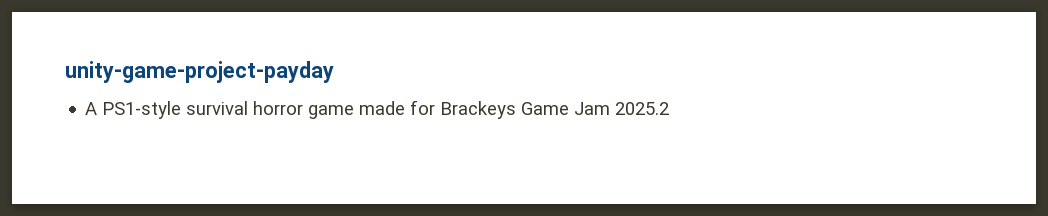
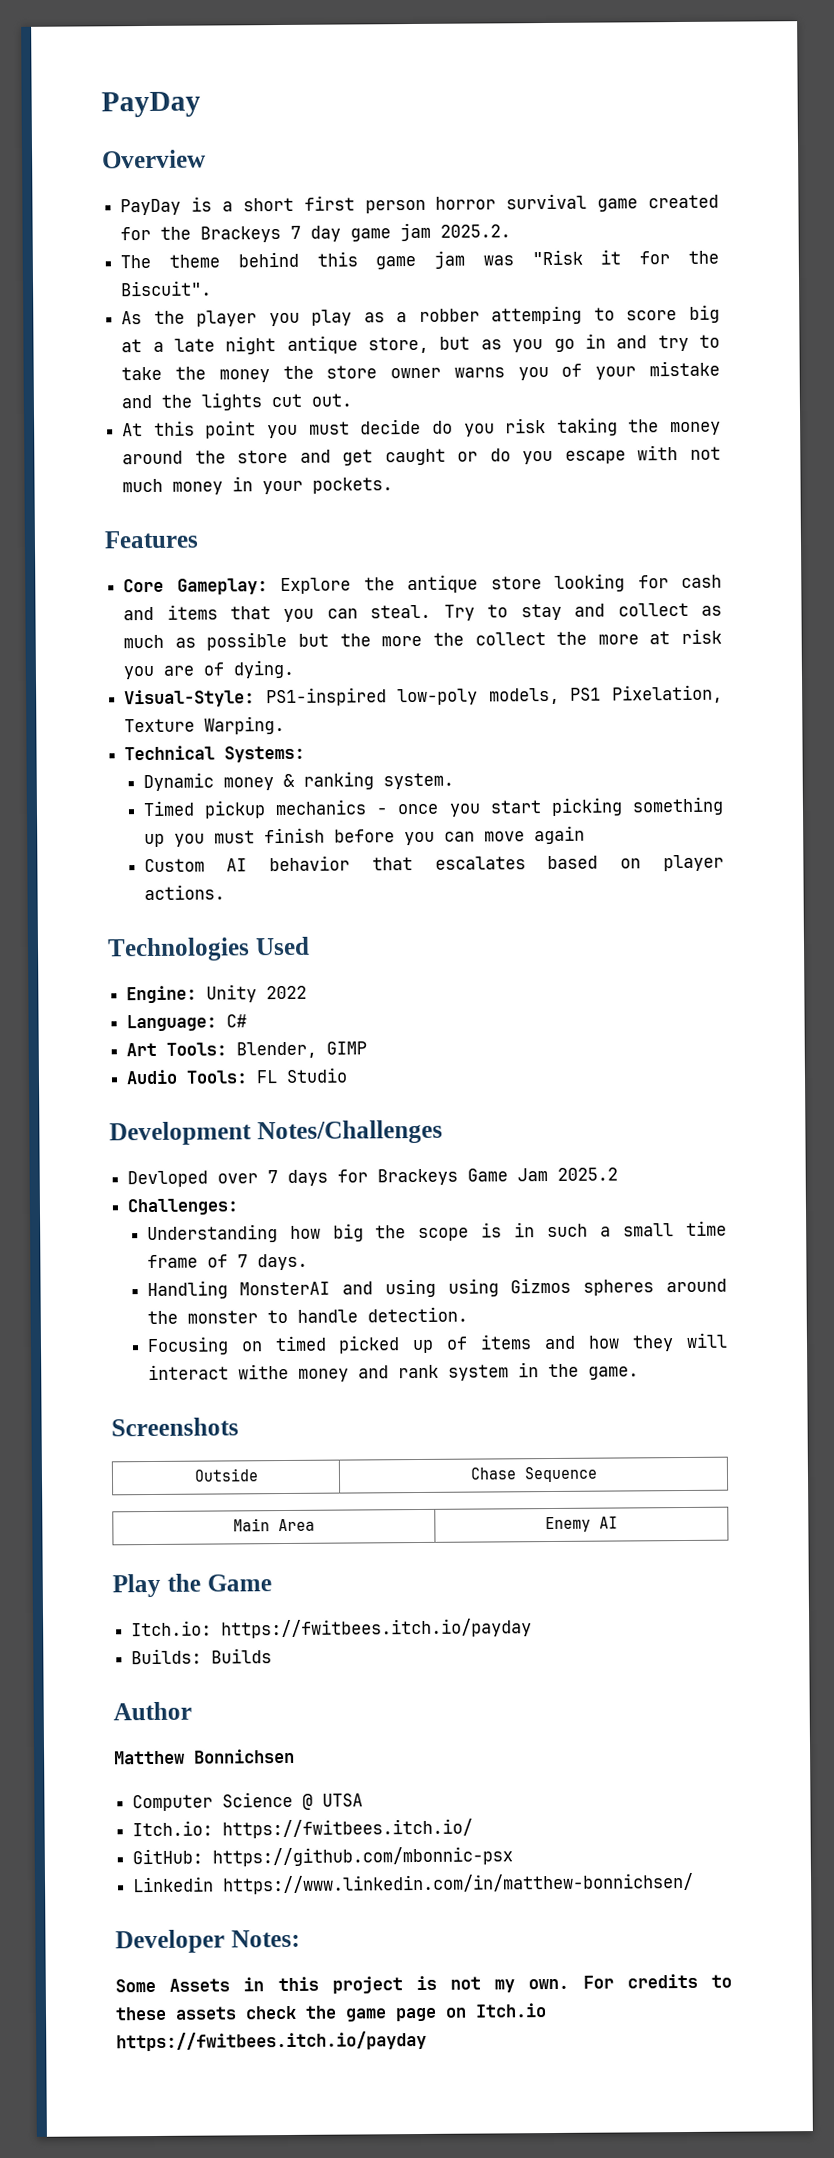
[65,61,334,83] [85,101,406,119] unity-game-project-payday // A PS1-style survival horror game made -> [101,91,201,118] [102,149,206,169] [120,193,719,216] [120,222,512,243] [120,249,719,270] [121,280,213,297] [121,304,721,327] [121,333,721,355] [121,360,721,383] [121,392,353,411] [122,417,721,439] [122,445,721,466] [122,476,394,495] [104,530,199,549] [123,573,722,595] [123,602,723,622] [123,628,722,651] [123,659,295,680] [124,684,723,708] [124,715,286,735] [124,745,306,763] [142,771,454,792] [142,796,724,819] [143,825,585,848] [143,854,724,873] [143,884,225,901] [107,936,310,962] [126,984,308,1004] [126,1014,248,1032] [126,1041,368,1059] [126,1067,349,1085] [109,1119,443,1146] [127,1169,329,1188] PayDay // Overview // PayDay is a short first person horror survival game created for the Brackeys 7 day game jam 2025.2. // The theme behind this game jam was "Risk it for the Biscuit". // As the player you play as a robber attemping to score big at a late night antique store, but as you go in and try to take the money the store owner warns you of your mistake and the lights cut out. // At this point you must decide do you risk taking the money around the store and get caught or do you escape with not much money in your pockets. // Features // Core Gameplay: Explore the antique store looking for cash and items that you can steal. Try to stay and collect as much as possible but the more the collect the more at risk you are of dying. // Visual-Style: PS1-inspired low-poly models, PS1 Pixelation, Texture Warping. // Technical Systems: // Dynamic money & ranking system. // Timed pickup mechanics - once you start picking something up you must finish before you can move again // Custom AI behavior that escalates based on player actions. // Technologies Used // Engine: Unity 2022 // Language: C# // Art Tools: Blender, GIMP // Audio Tools: FL Studio // Development Notes/Challenges // Devloped over 7 days
(670, 108) none -> [127,1198,240,1216] [146,1220,728,1244] [146,1253,308,1271] [146,1277,727,1300] [146,1306,468,1325] [146,1332,729,1356] [147,1362,639,1382] [111,1417,239,1437] [193,1468,259,1482] [469,1466,598,1483] [233,1518,315,1532] [545,1516,618,1533] [112,1573,272,1598] [131,1618,533,1639] [131,1648,273,1665] [113,1701,192,1721] [114,1748,295,1765] [132,1791,364,1812] [132,1818,474,1839] [132,1846,514,1867] [132,1872,695,1895] [115,1929,300,1954] [115,1973,732,1994] [115,2003,547,2022] [116,2030,427,2052] // Challenges: // Understanding how big the scope is in such a small time frame of 7 days. // Handling MonsterAI and using using Gizmos spheres around the monster to handle detection. // Focusing on timed picked up of items and how they will interact withe money and rank system in the game. // Screenshots // Outside | Chase Sequence // Main Area | Enemy AI // Play the Game // Itch.io: https://fwitbees.itch.io/payday // Builds: Builds // Author // Matthew Bonnichsen // Computer Science @ UTSA // Itch.io: https://fwitbees.itch.io/ // GitHub: https://github.com/mbonnic-psx // Linkedin https://www.linkedin.com/in/matthew-bonnichsen/ // Developer Notes: // Some Assets in this project is not my own. For credits to these assets check the game page on Itch.io https://fwitbees.itch.io/payday

